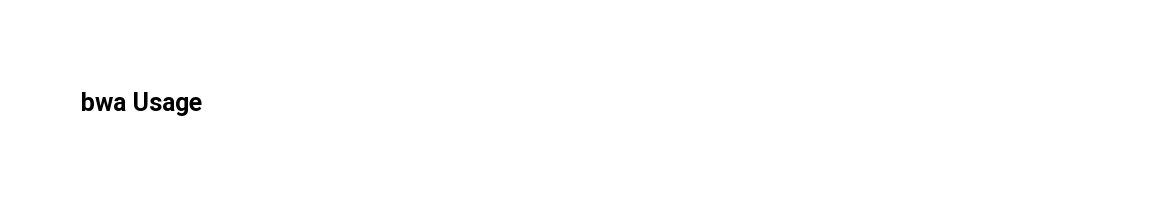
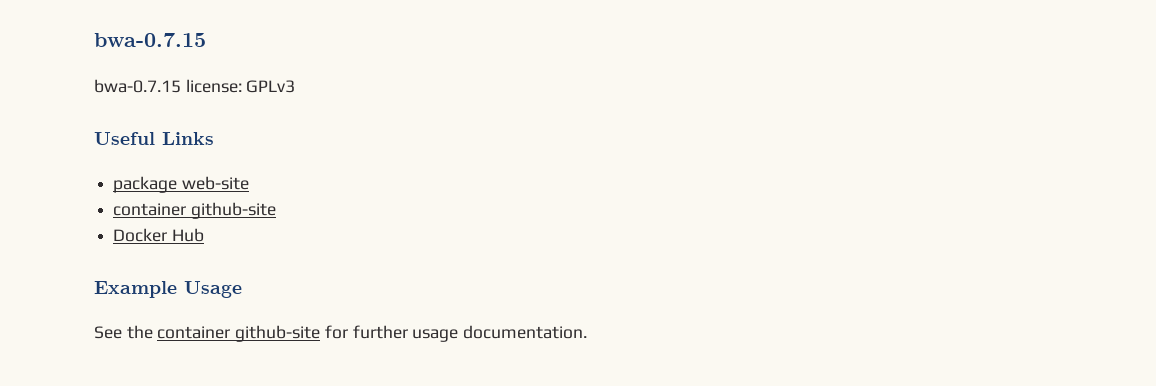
[81,92,202,116] bwa Usage -> [94,33,206,47] [94,79,296,93] [94,132,214,145] [113,176,249,193] [113,202,276,219] [113,228,204,242] [94,281,242,298] [94,325,588,342] bwa-0.7.15 // bwa-0.7.15 license: GPLv3 // Useful Links // package web-site // container github-site // Docker Hub // Example Usage // See the container github-site for further usage documentation.

